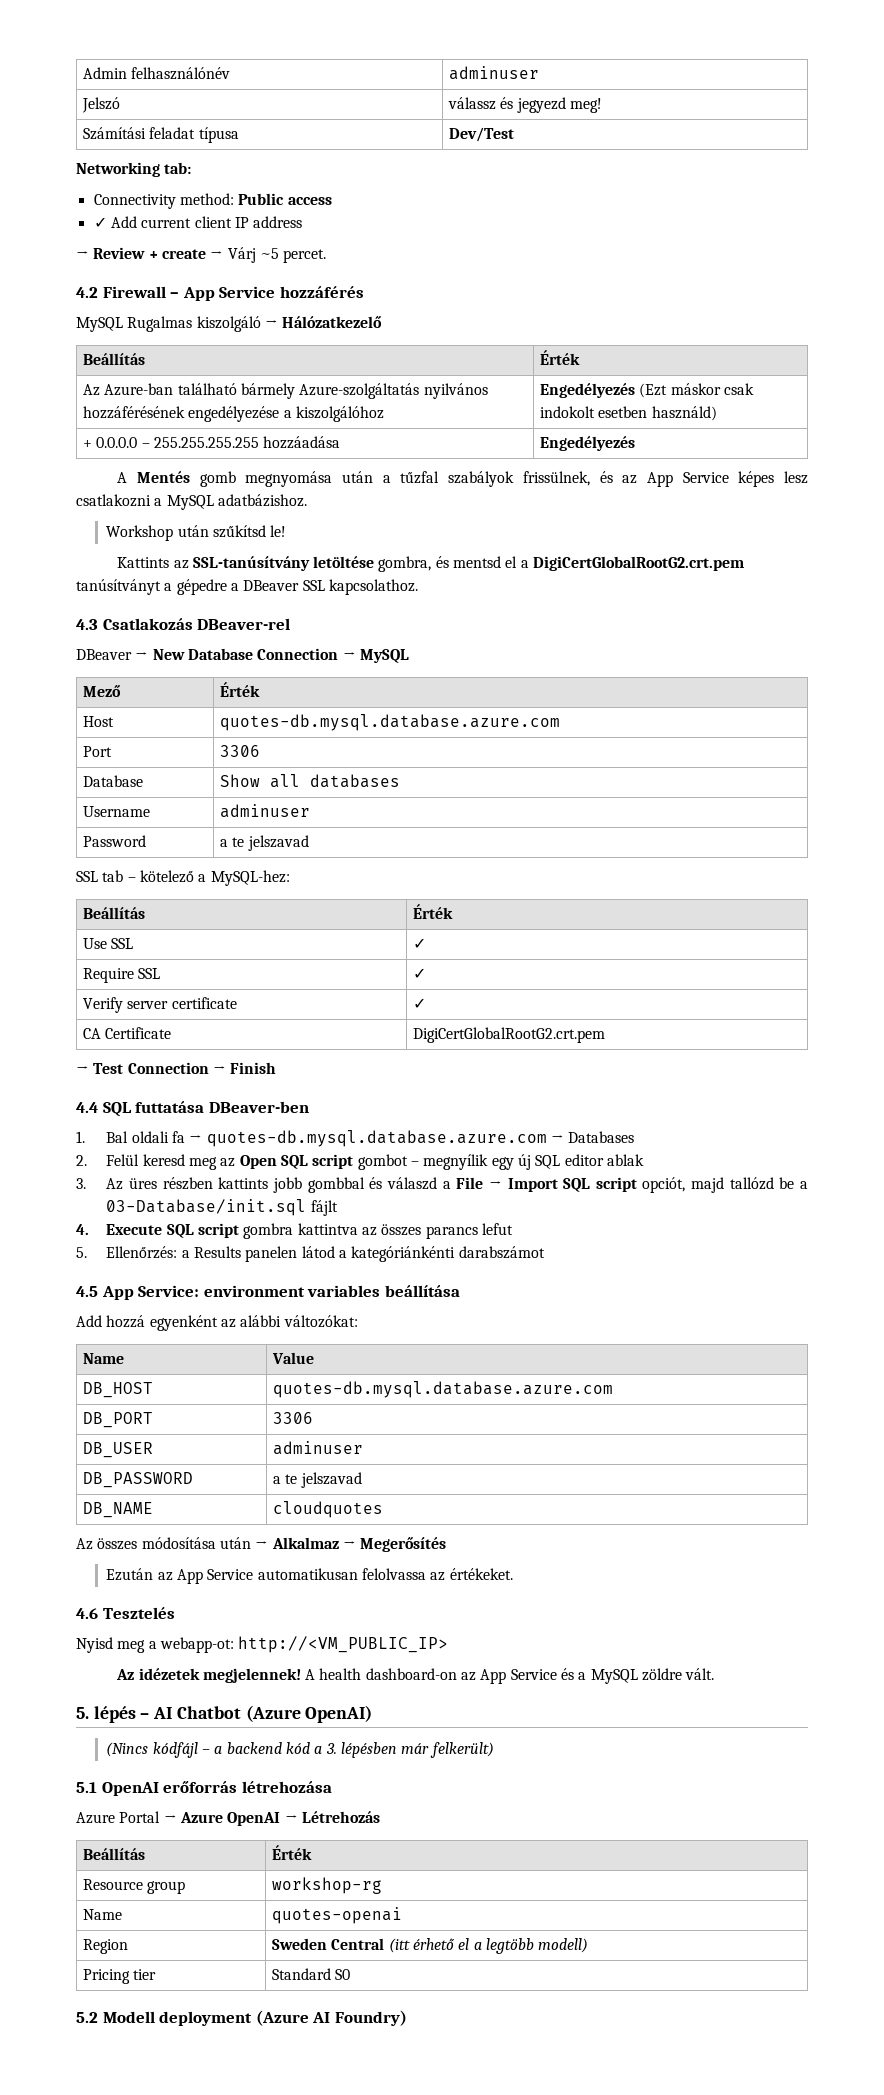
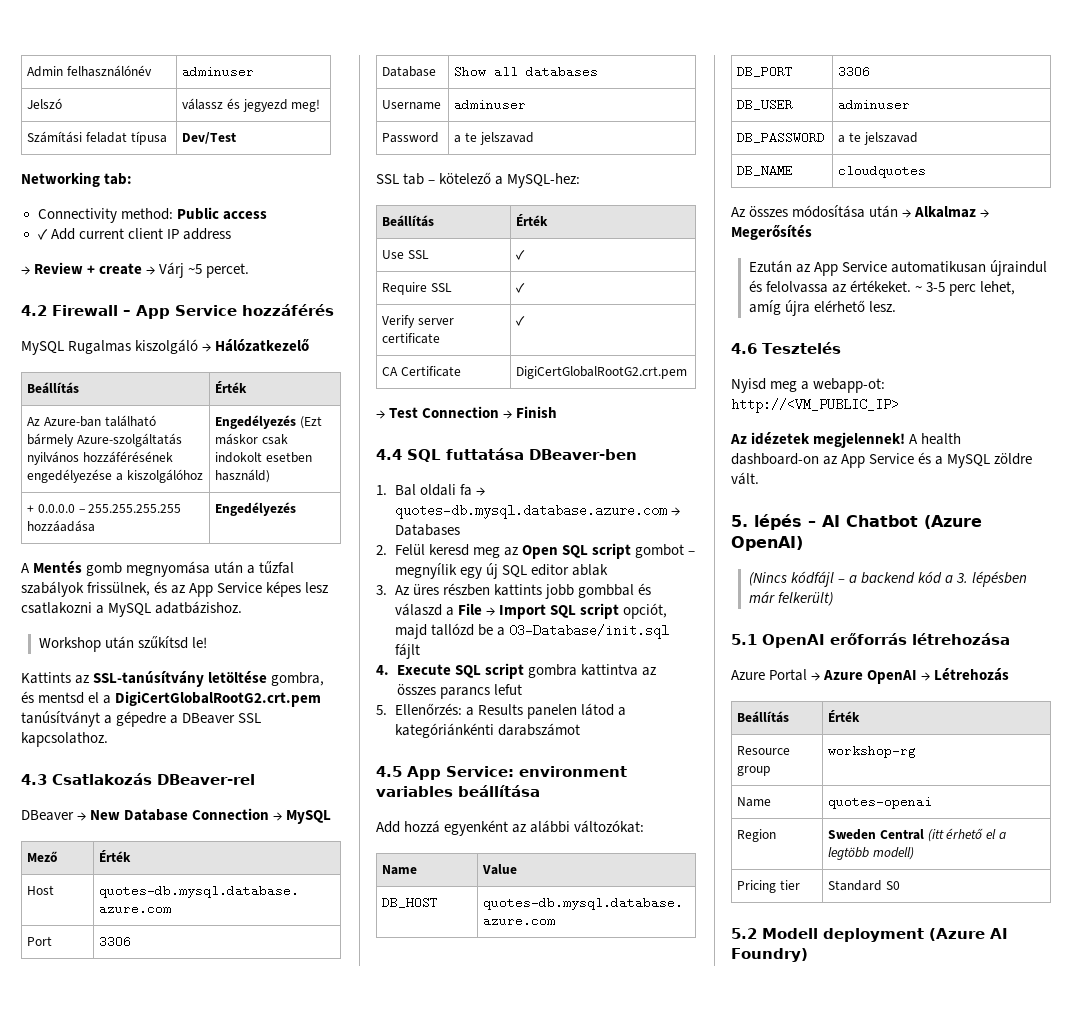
(358, 1574) none -> [990,260,1048,276] [748,280,762,292] újraindul és
(513, 1574) none -> [915,281,1016,296] [748,300,897,316] ~ 3-5 perc lehet, amíg újra elérhető lesz.

